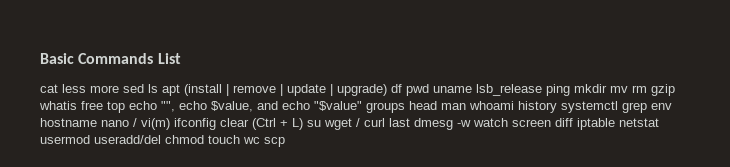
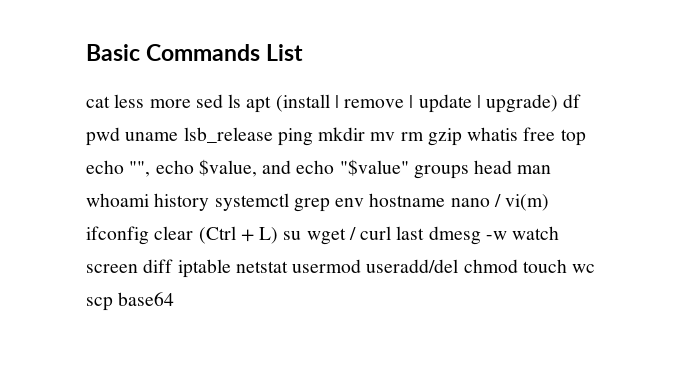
(285, 142) none -> [118,292,175,306] base64

